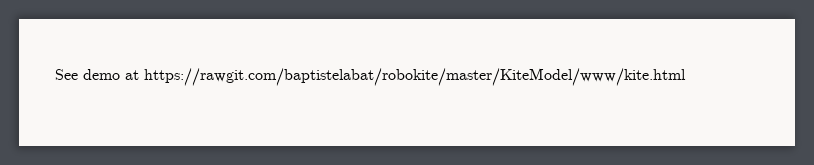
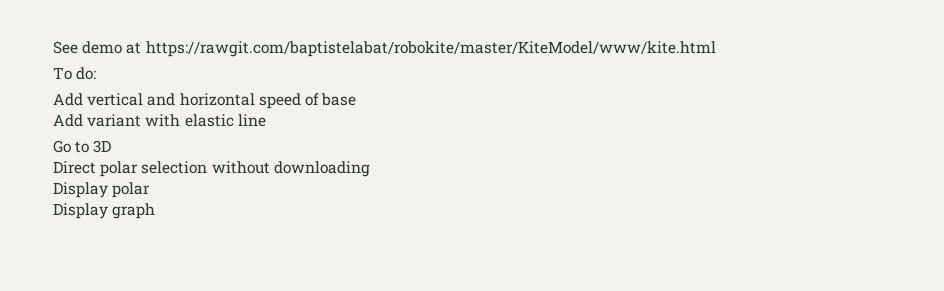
(686, 77) none -> [53,67,97,80] [53,93,357,109] [53,114,266,127] [53,140,112,153] [53,161,370,177] [53,182,151,198] [53,203,156,219] // To do: // Add vertical and horizontal speed of base // Add variant with elastic line // Go to 3D // Direct polar selection without downloading // Display polar // Display graph

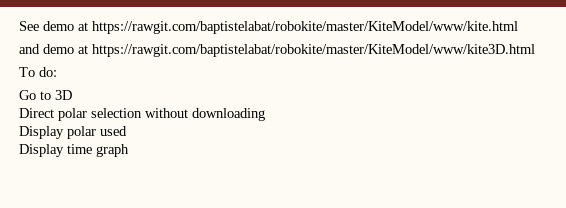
[53,67,97,80] [53,93,357,109] [53,114,266,127] To do: // Add vertical and horizontal speed of base // Add variant with elastic line -> [19,44,535,57] [19,67,57,77] and demo at https://rawgit.com/baptistelabat/robokite/master/KiteModel/www/kite3D.html // To do:
[53,203,108,219] // Display -> [100,126,127,136] [19,144,92,157] used // Display time

